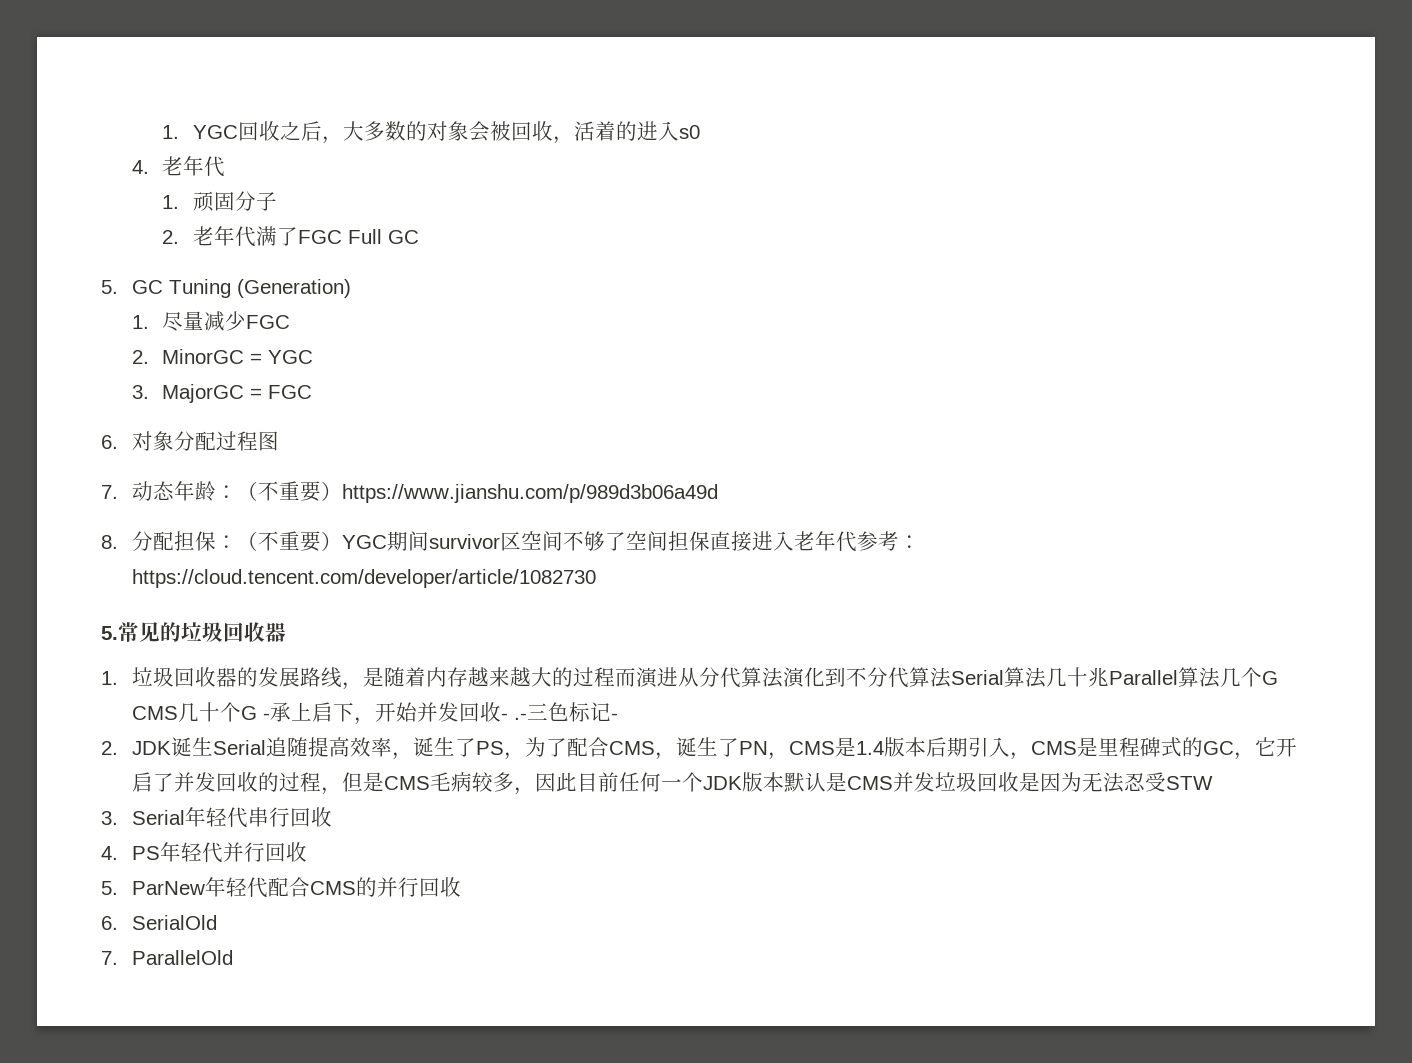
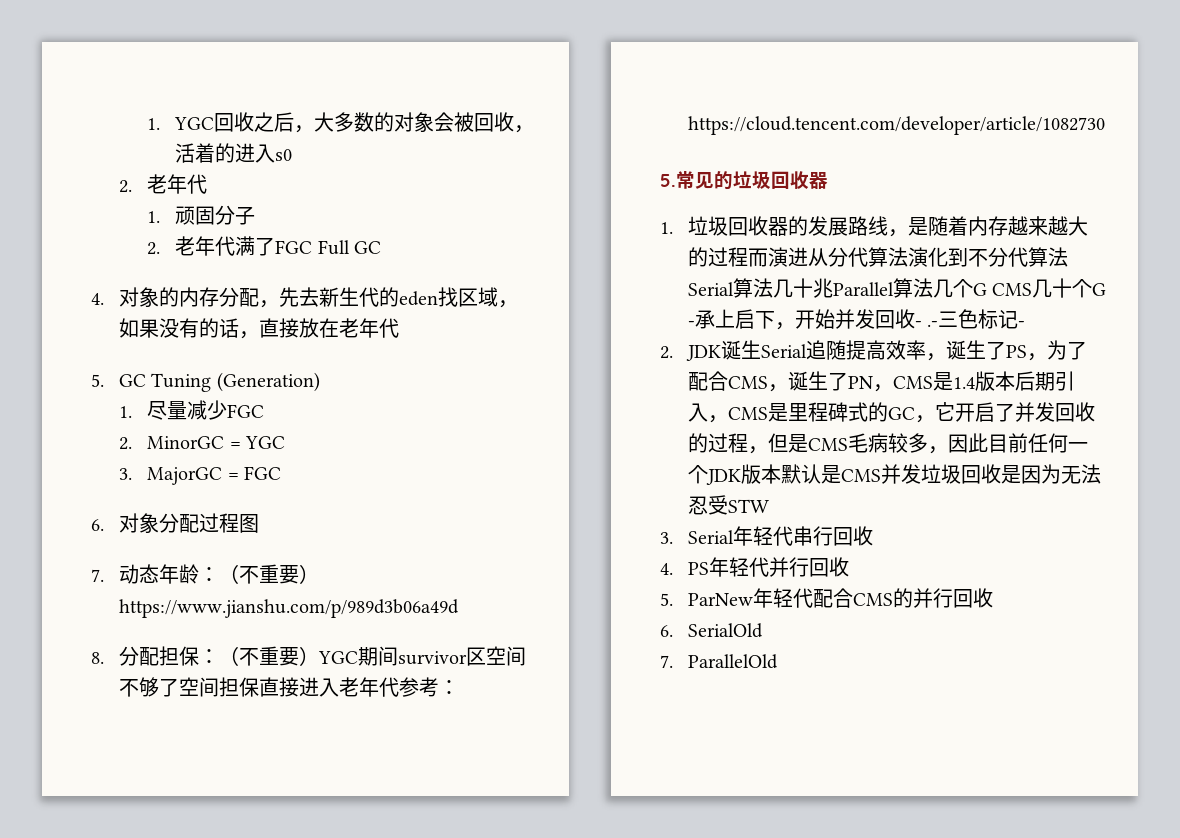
[131,160,149,174] 4. -> [119,180,133,193] 2.
(419, 237) none -> [91,287,519,308] [119,318,400,339] // 4.对象的内存分配，先去新生代的eden找区域，如果没有的话，直接放在老年代

